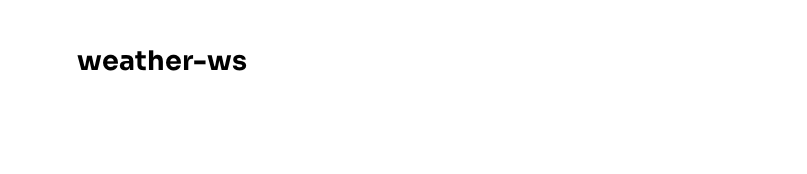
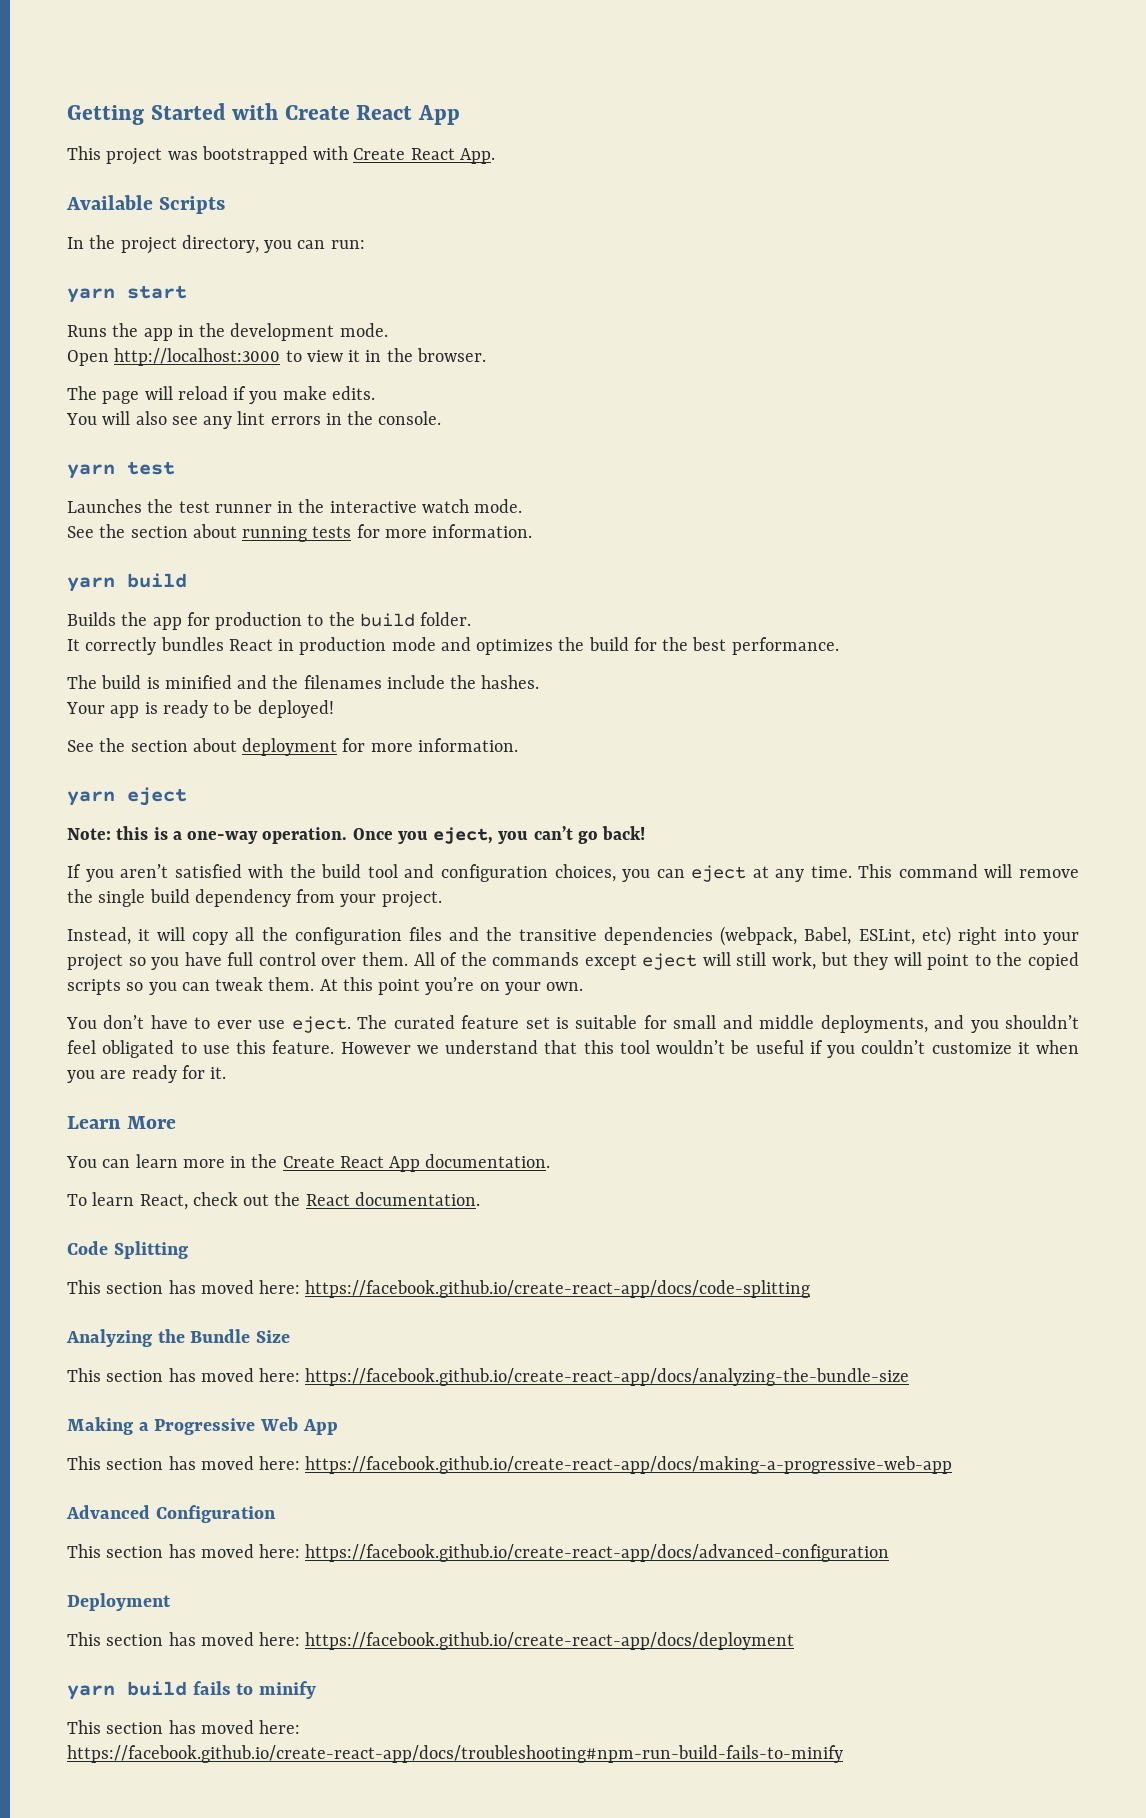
[77,50,247,71] weather-ws -> [67,103,461,125] [67,146,495,165] [66,195,226,214] [67,235,365,254] [67,285,187,303] [67,323,388,341] [67,348,486,366] [67,386,375,404] [66,411,442,429] [67,461,175,479] [67,499,523,513] [67,524,533,542] [67,573,187,592] [67,612,472,630] [67,637,839,655] [67,675,540,689] [66,700,334,718] [67,738,518,756] [67,787,187,806] [67,826,646,844] [67,864,1079,882] [67,889,442,908] [67,926,1079,946] [67,952,1080,971] [67,977,584,995] [66,1015,1080,1033] [67,1040,1079,1058] [67,1065,227,1083] [67,1116,177,1129] [66,1154,551,1172] [67,1192,480,1210] [67,1241,188,1259] [67,1280,811,1298] [66,1329,291,1347] [67,1368,910,1386] [67,1417,338,1435] [67,1456,953,1474] [66,1505,276,1523] [67,1544,890,1562] [67,1593,171,1611] [67,1632,795,1650] [67,1681,317,1700] [67,1720,301,1734] [67,1745,843,1763] Getting Started with Create React App // This project was bootstrapped with Create React App. // Available Scripts // In the project directory, you can run: // yarn start // Runs the app in the development mode. // Open http://localhost:3000 to view it in the browser. // The page will reload if you make edits. // You will also see any lint errors in the console. // yarn test // Launches the test runner in the interactive watch mode. // See the section about running tests for more information. // yarn build // Builds the app for production to the build folder. // It correctly bundles React in production mode and optimizes the build for the best performance. // The build is minified and the filenames include the hashes. // Your app is ready to be deployed! // See the section about deployment for more information. // yarn eject // Note: this is a one-way operation. Once you eject, you can’t go back! // If you aren’t satisfied with the build tool and configuration choices, you can eject at any time. This command will remove the single build dependency from your project. // Instead, it will copy all the configuration files and the transitive dependencies (webpack, Babel, ESLint, etc) right into your project so you have full control over them. All of the commands except eject will still work, but they will point to the copied scripts so you can tweak them. At this point you’re on your own. // You don’t have to ever use eject. The curated feature set is suitable for small and middle deployments, and you shouldn’t feel obligated to use this feature. However we understand that this tool wouldn’t be useful if you couldn’t customize it when you are ready for it. // Learn More // You can learn more in the Create React App documentation. // To learn React, check out the React documentation. // Code Splitting // This section has moved here: https://facebook.github.io/create-react-app/docs/code-splitting // Analyzing the Bundle Size // This section has moved here: https://facebook.github.io/create-react-app/docs/analyzing-the-bundle-size // Making a Progressive Web App // This section has moved here: https://facebook.github.io/create-react-app/docs/making-a-progressive-web-app // Advanced Configuration // This section has moved here: https://facebook.github.io/create-react-app/docs/advanced-configuration // Deployment // This section has moved here: https://facebook.github.io/create-react-app/docs/deployment // yarn build fails to minify // This section has moved here: https://facebook.github.io/create-react-app/docs/troubleshooting#npm-run-build-fails-to-minify

